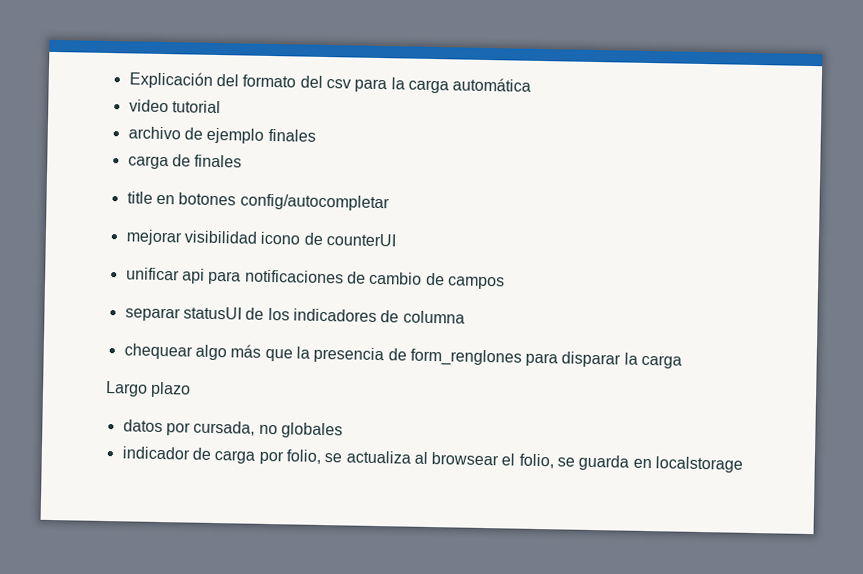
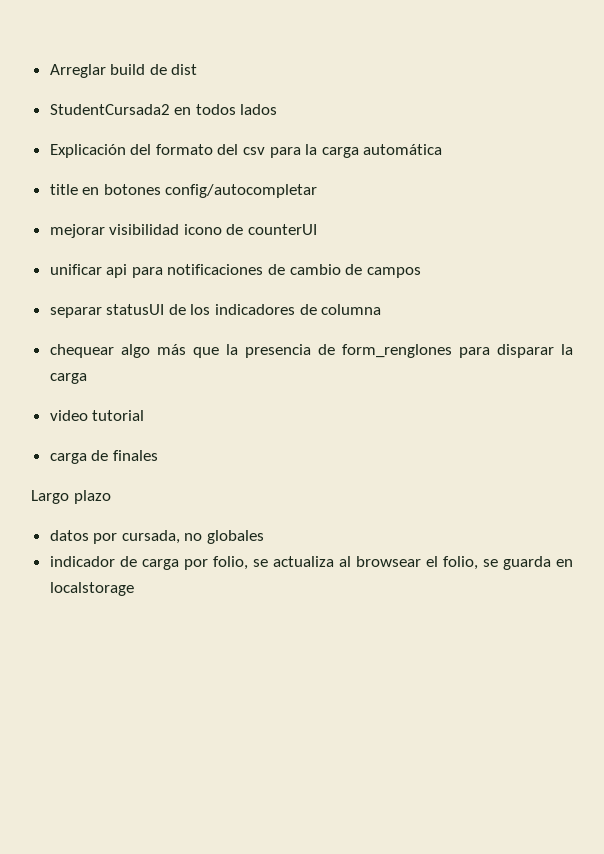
(128, 80) none -> [49,64,198,78] [49,104,278,115] Arreglar build de dist // StudentCursada2 en todos lados //
[128,99,221,114] [127,126,316,144] [127,154,243,170] // video tutorial // archivo de ejemplo finales // carga de finales -> (443, 149) none
(683, 361) none -> [49,410,145,421] [49,450,158,464] // video tutorial // carga de finales

